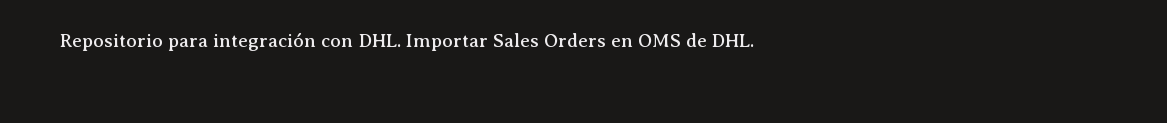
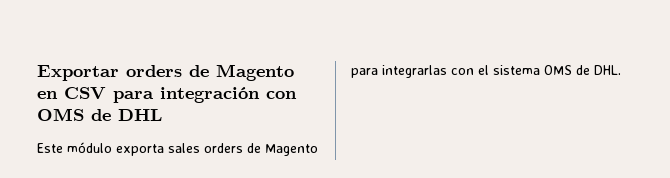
[60,32,634,51] Repositorio para integración con DHL. Importar Sales Orders en -> [37,64,294,81] [37,87,297,103] [37,108,162,121] [37,142,318,156] [351,65,540,78] Exportar orders de Magento en CSV para integración con OMS de DHL // Este módulo exporta sales orders de Magento para integrarlas con el sistema

